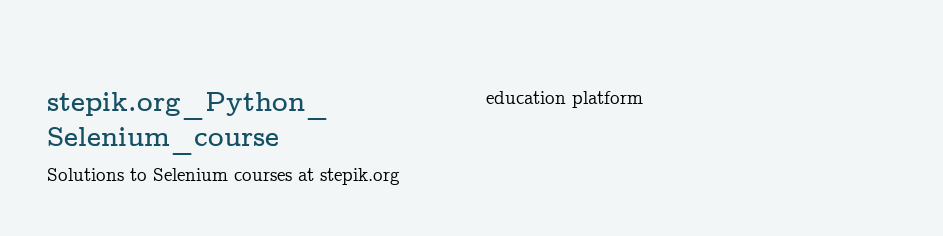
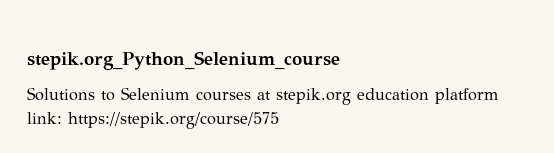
(643, 99) none -> [27,112,279,129] link: https://stepik.org/course/575

